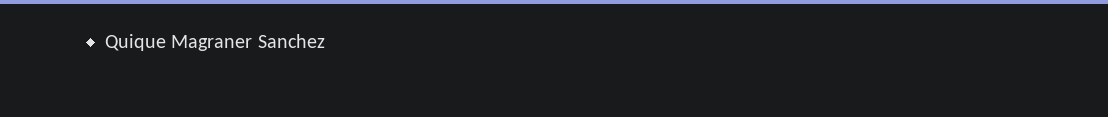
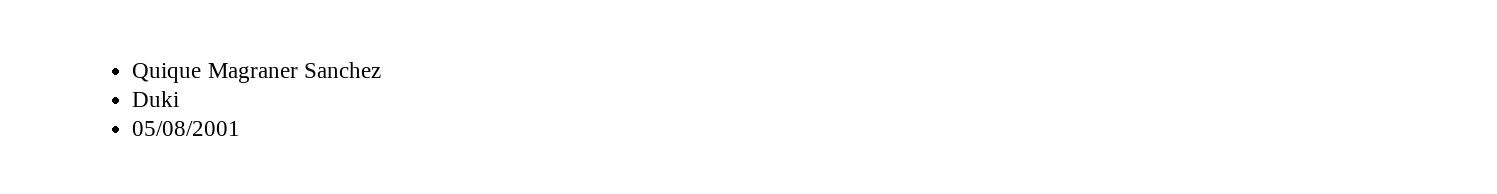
(325, 41) none -> [132,91,180,107] [132,121,241,136] // Duki // 05/08/2001

